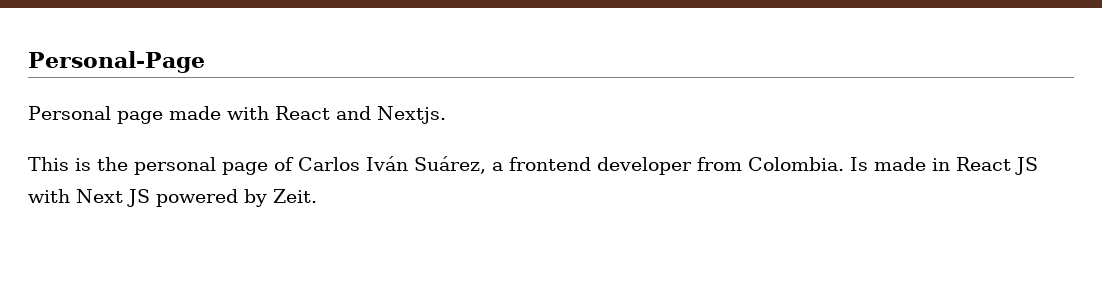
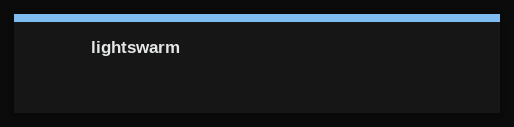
[28,51,205,73] [28,106,446,124] [28,156,1038,175] [28,189,317,207] Personal-Page // Personal page made with React and Nextjs. // This is the personal page of Carlos Iván Suárez, a frontend developer from Colombia. Is made in React JS with Next JS powered by Zeit. -> [91,41,180,56] lightswarm

